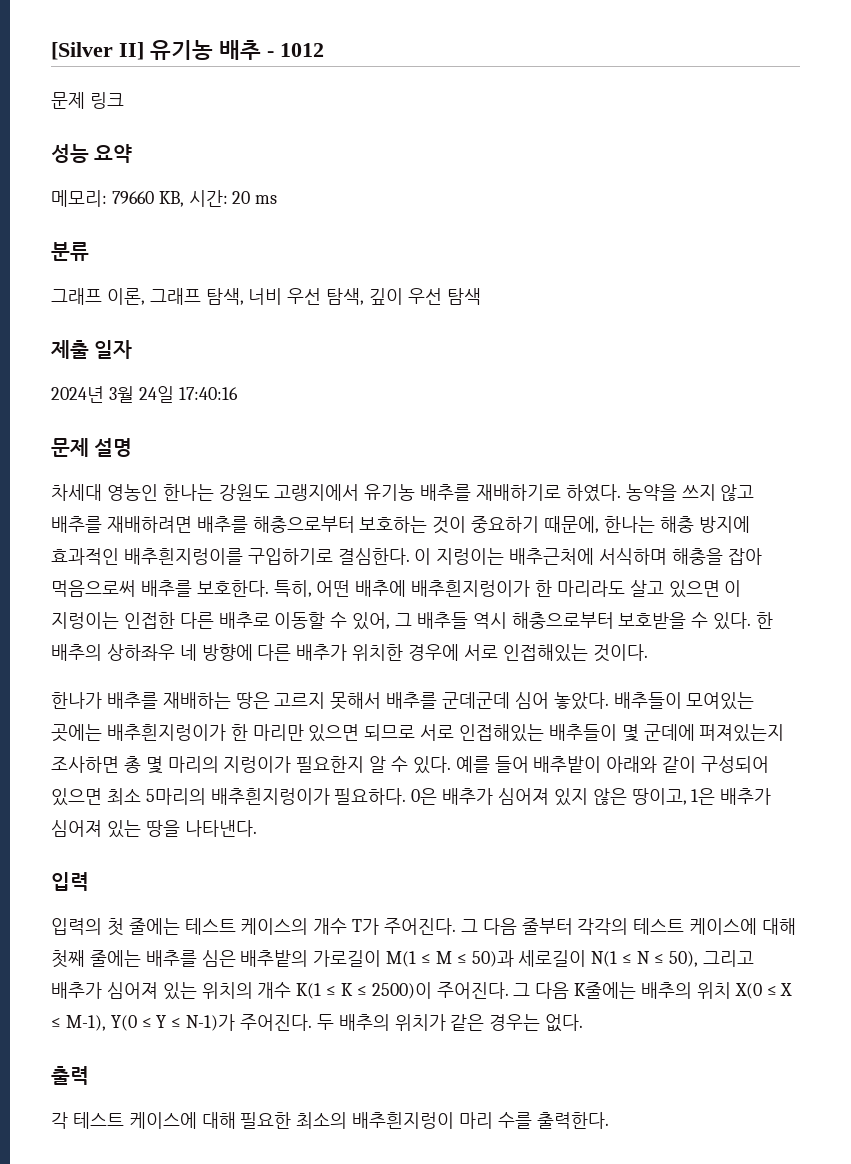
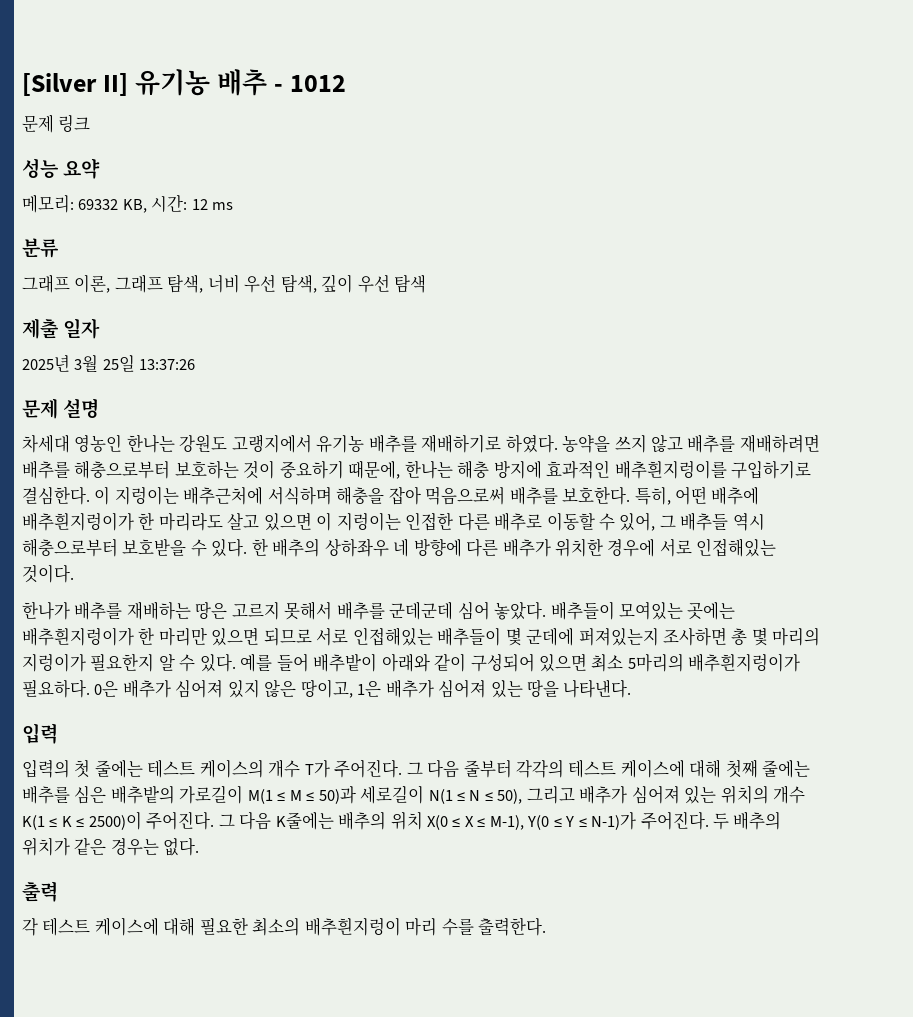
[111,191,154,204] 79660 -> [78,199,119,210] 69332
[232,191,251,204] 20 -> [191,199,208,210] 12
[51,386,238,403] 2024년 3월 24일 17:40:16 -> [22,355,196,372] 2025년 3월 25일 13:37:26

